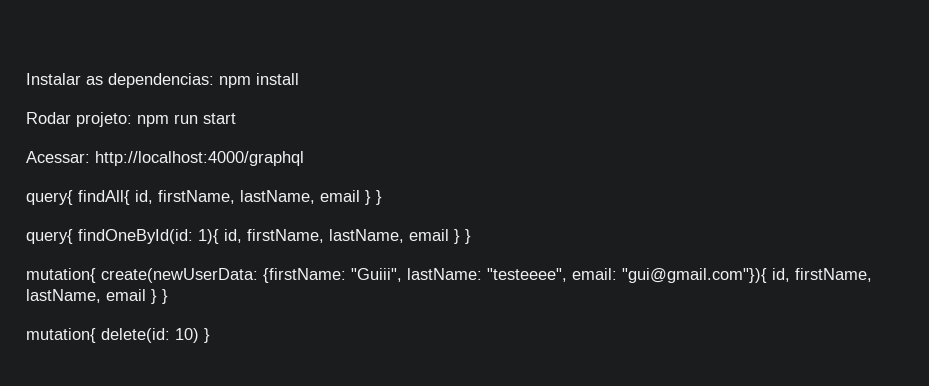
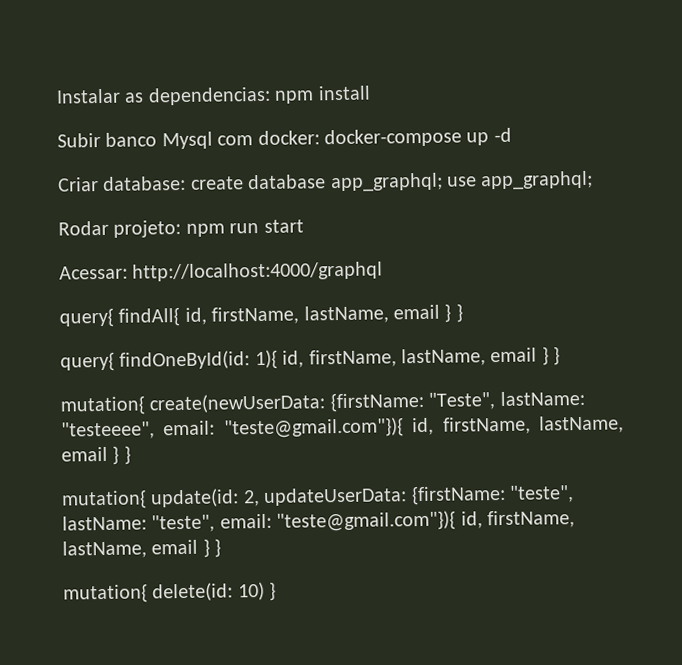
(299, 79) none -> [57,127,512,150] [58,170,594,193] // Subir banco Mysql com docker: docker-compose up -d // Criar database: create database app_graphql; use app_graphql;
[351,268,402,282] "Guiii", -> [428,392,496,410] "Teste",
[622,268,767,283] "gui@gmail.com"}){ -> [223,415,624,439] [61,445,131,465] [61,484,574,510] [62,510,457,533] "teste@gmail.com"}){ id, firstName, lastName, email } } // mutation{ update(id: 2, updateUserData: {firstName: "teste", lastName: "teste", email: "teste@gmail.com"}){

